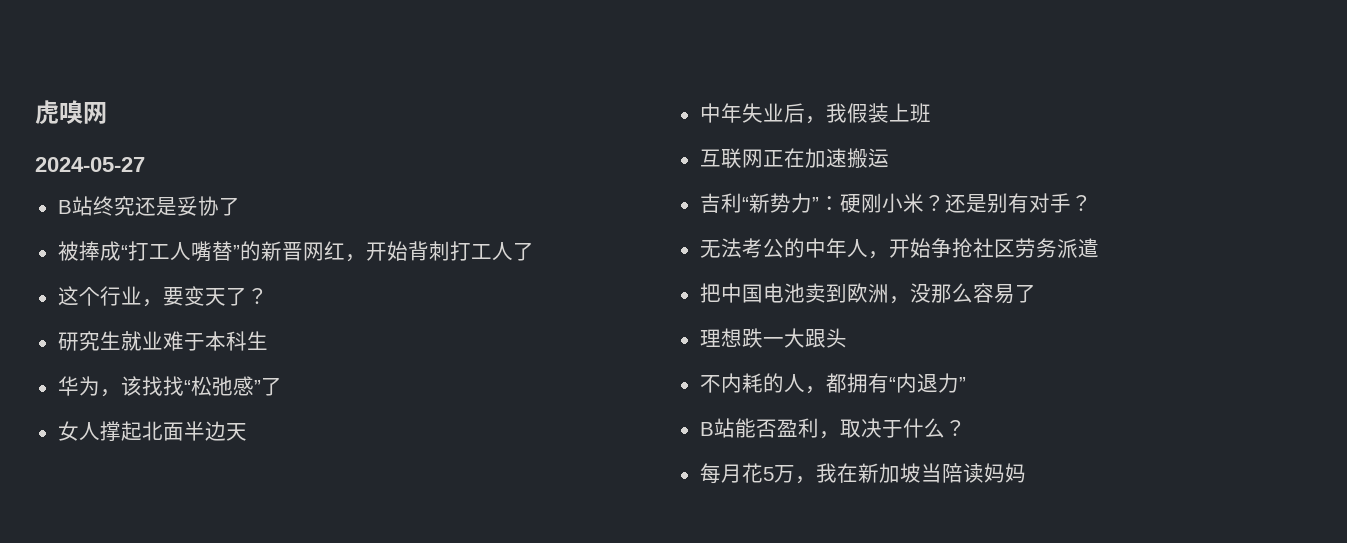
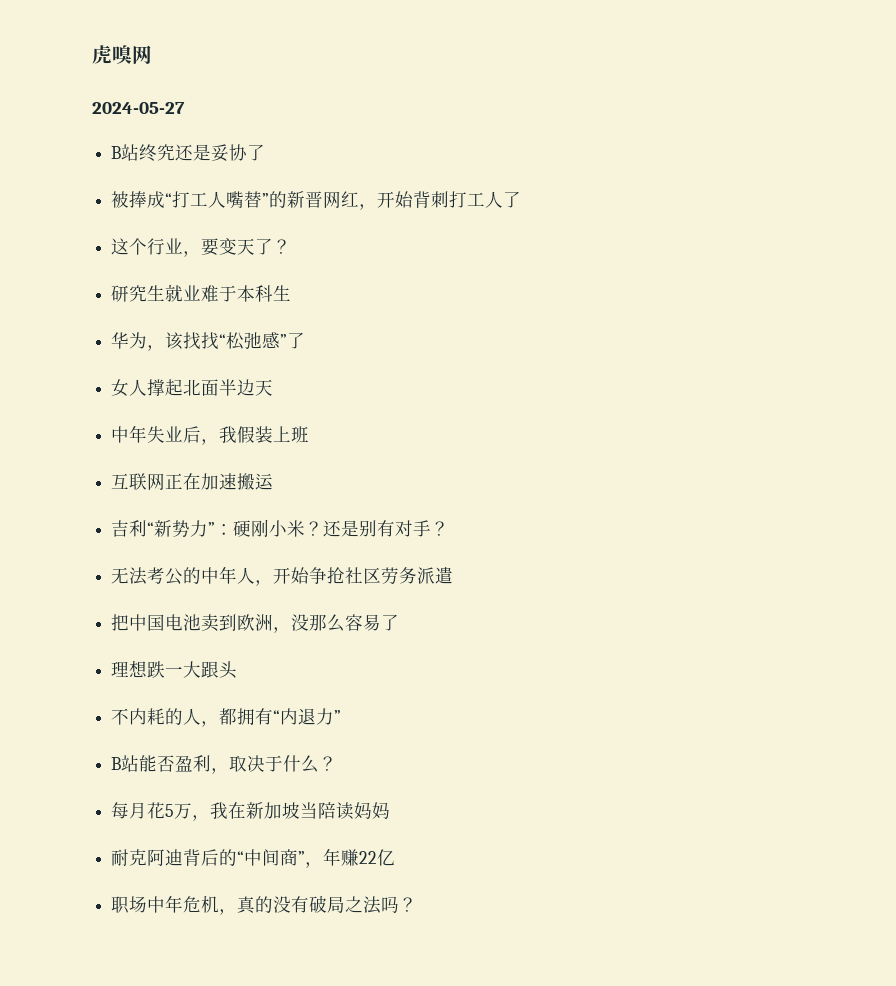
(1026, 473) none -> [111,848,396,868] [111,895,418,915] // 耐克阿迪背后的“中间商”，年赚22亿 // 职场中年危机，真的没有破局之法吗？

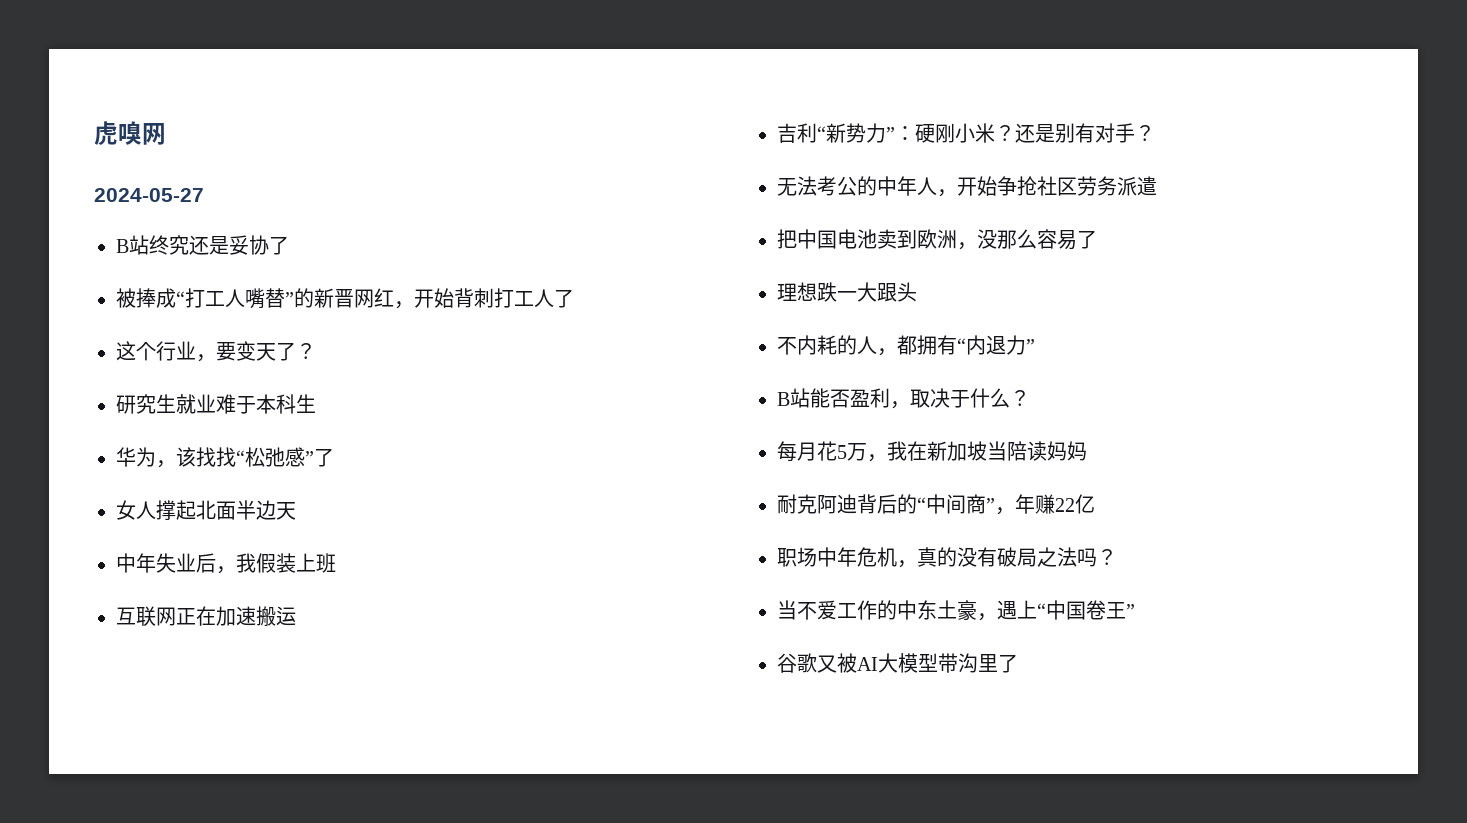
(418, 904) none -> [777,600,1135,621] [777,653,1018,673] // 当不爱工作的中东土豪，遇上“中国卷王” // 谷歌又被AI大模型带沟里了

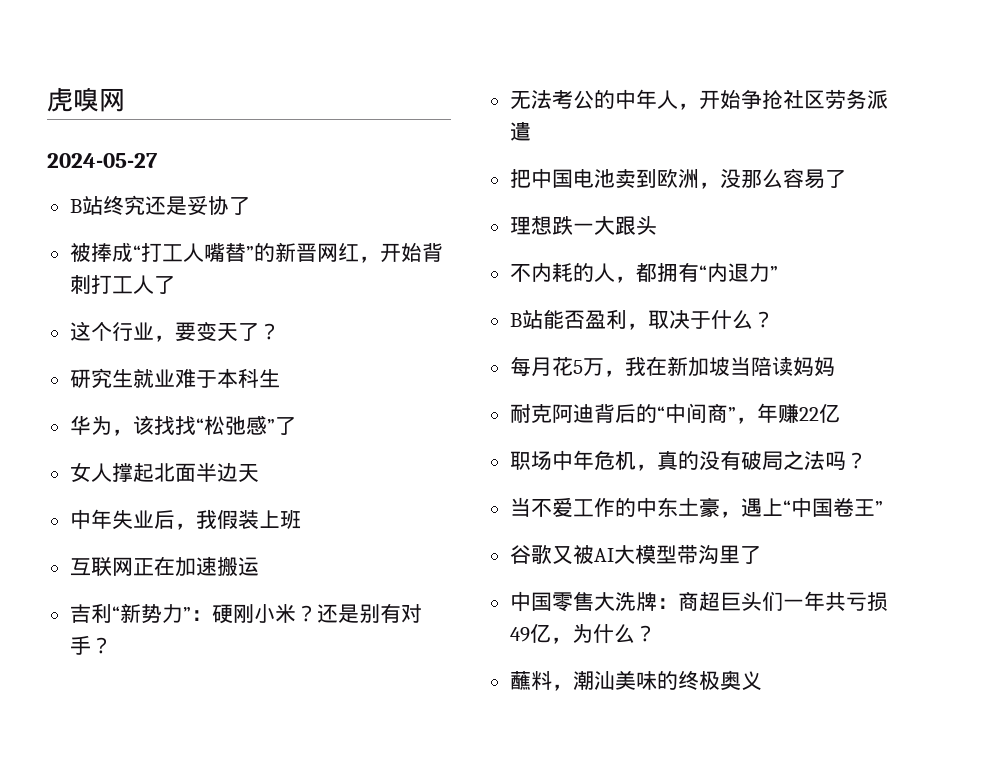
(1018, 663) none -> [509,591,888,612] [509,624,656,644] [509,670,762,691] // 中国零售大洗牌：商超巨头们一年共亏损49亿，为什么？ // 蘸料，潮汕美味的终极奥义

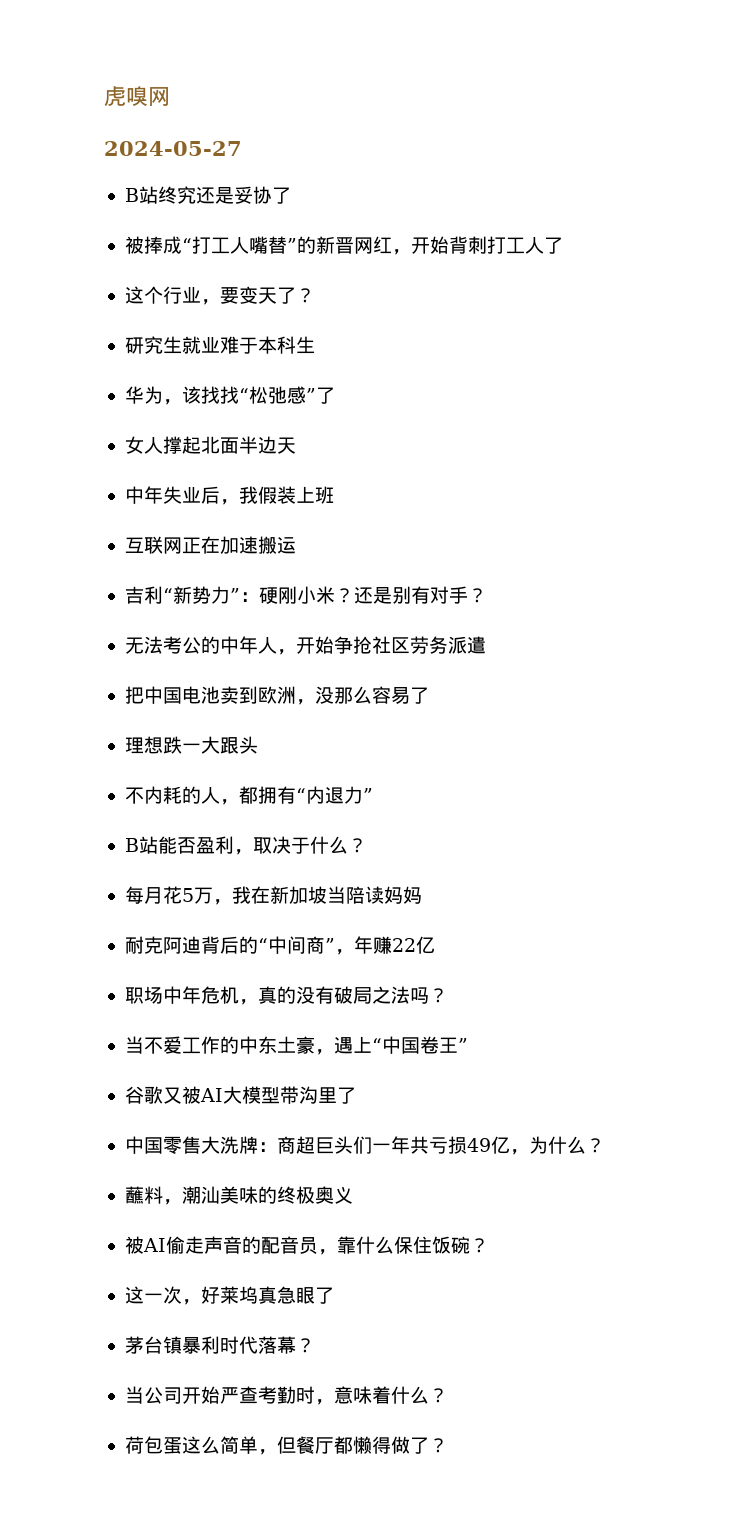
(762, 680) none -> [124,1236,489,1255] [124,1286,334,1305] [124,1336,315,1354] [124,1386,448,1405] [124,1436,448,1455] // 被AI偷走声音的配音员，靠什么保住饭碗？ // 这一次，好莱坞真急眼了 // 茅台镇暴利时代落幕？ // 当公司开始严查考勤时，意味着什么？ // 荷包蛋这么简单，但餐厅都懒得做了？

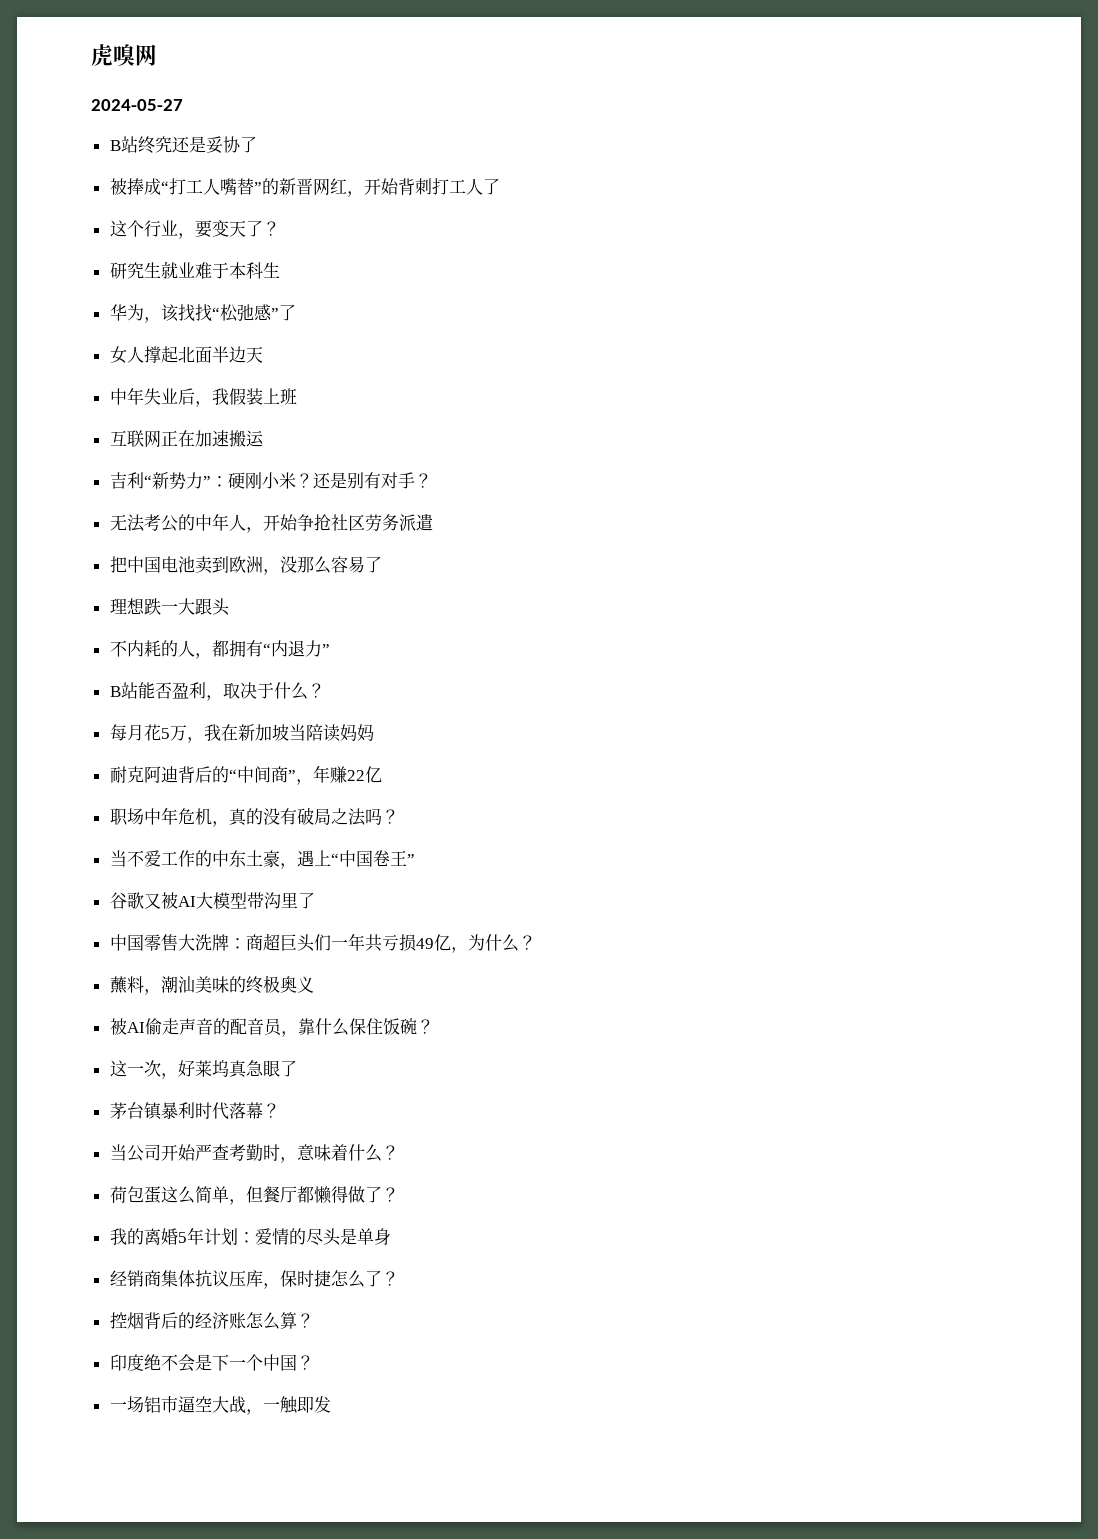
(448, 1445) none -> [109,1227,391,1246] [109,1270,399,1289] [109,1312,314,1330] [109,1354,314,1372] [109,1396,331,1415] // 我的离婚5年计划：爱情的尽头是单身 // 经销商集体抗议压库，保时捷怎么了？ // 控烟背后的经济账怎么算？ // 印度绝不会是下一个中国？ // 一场铝市逼空大战，一触即发

